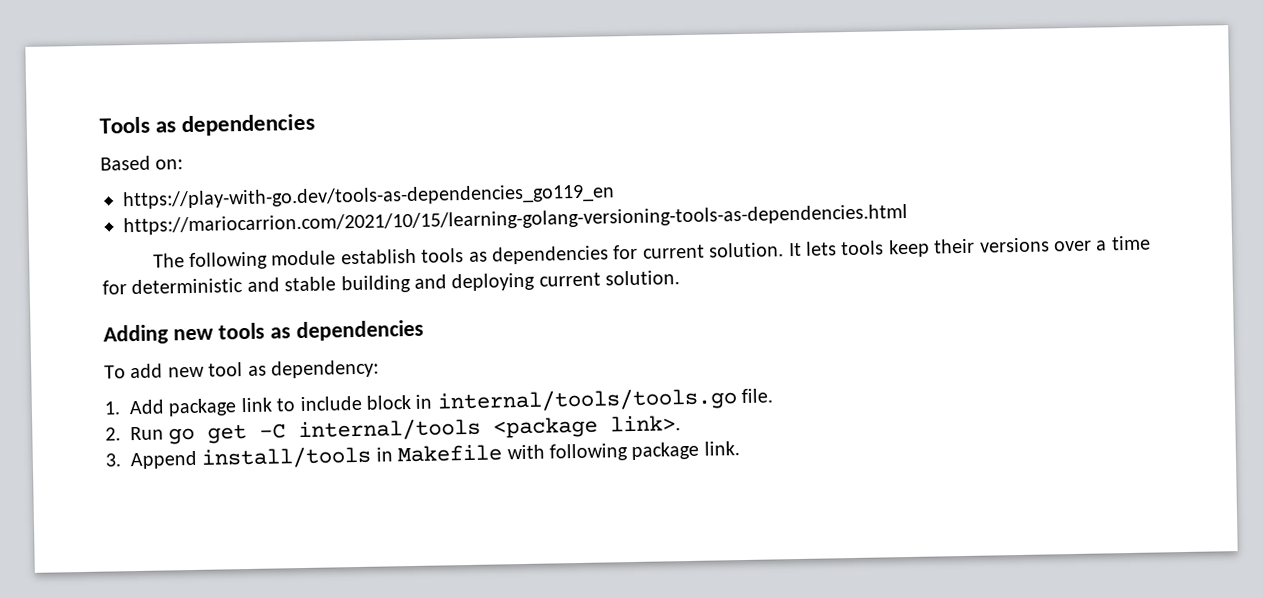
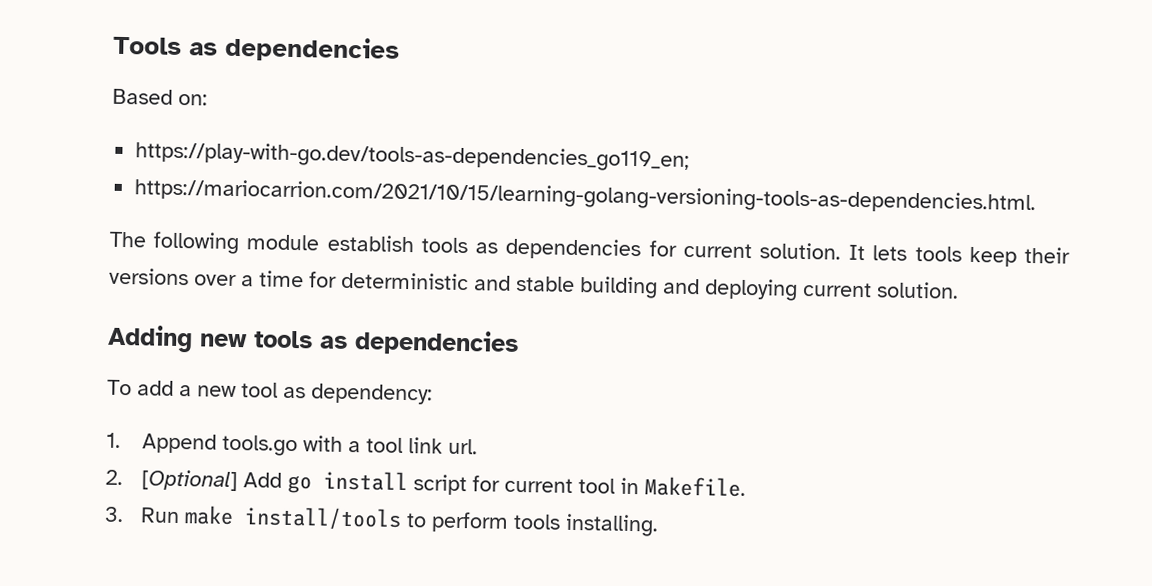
[122,183,615,211] [123,203,908,236] https://play-with-go.dev/tools-as-dependencies_go119_en // https://mariocarrion.com/2021/10/15/learning-golang-versioning-tools-as-dependencies.html -> [135,141,691,172] [134,178,1037,216] https://play-with-go.dev/tools-as-dependencies_go119_en; // https://mariocarrion.com/2021/10/15/learning-golang-versioning-tools-as-dependencies.html.
(164, 371) none -> [179,385,192,397] a
[129,387,774,417] [105,415,682,445] [105,441,740,470] Add package link to include block in internal/tools/tools.go file. // 2. Run go get -C internal/tools <package link>. // 3. Append install/tools in Makefile with following package link. -> [142,433,479,457] [105,469,747,498] [104,505,660,537] Append tools.go with a tool link url. // 2. [Optional] Add go install script for current tool in Makefile. // 3. Run make install/tools to perform tools installing.

